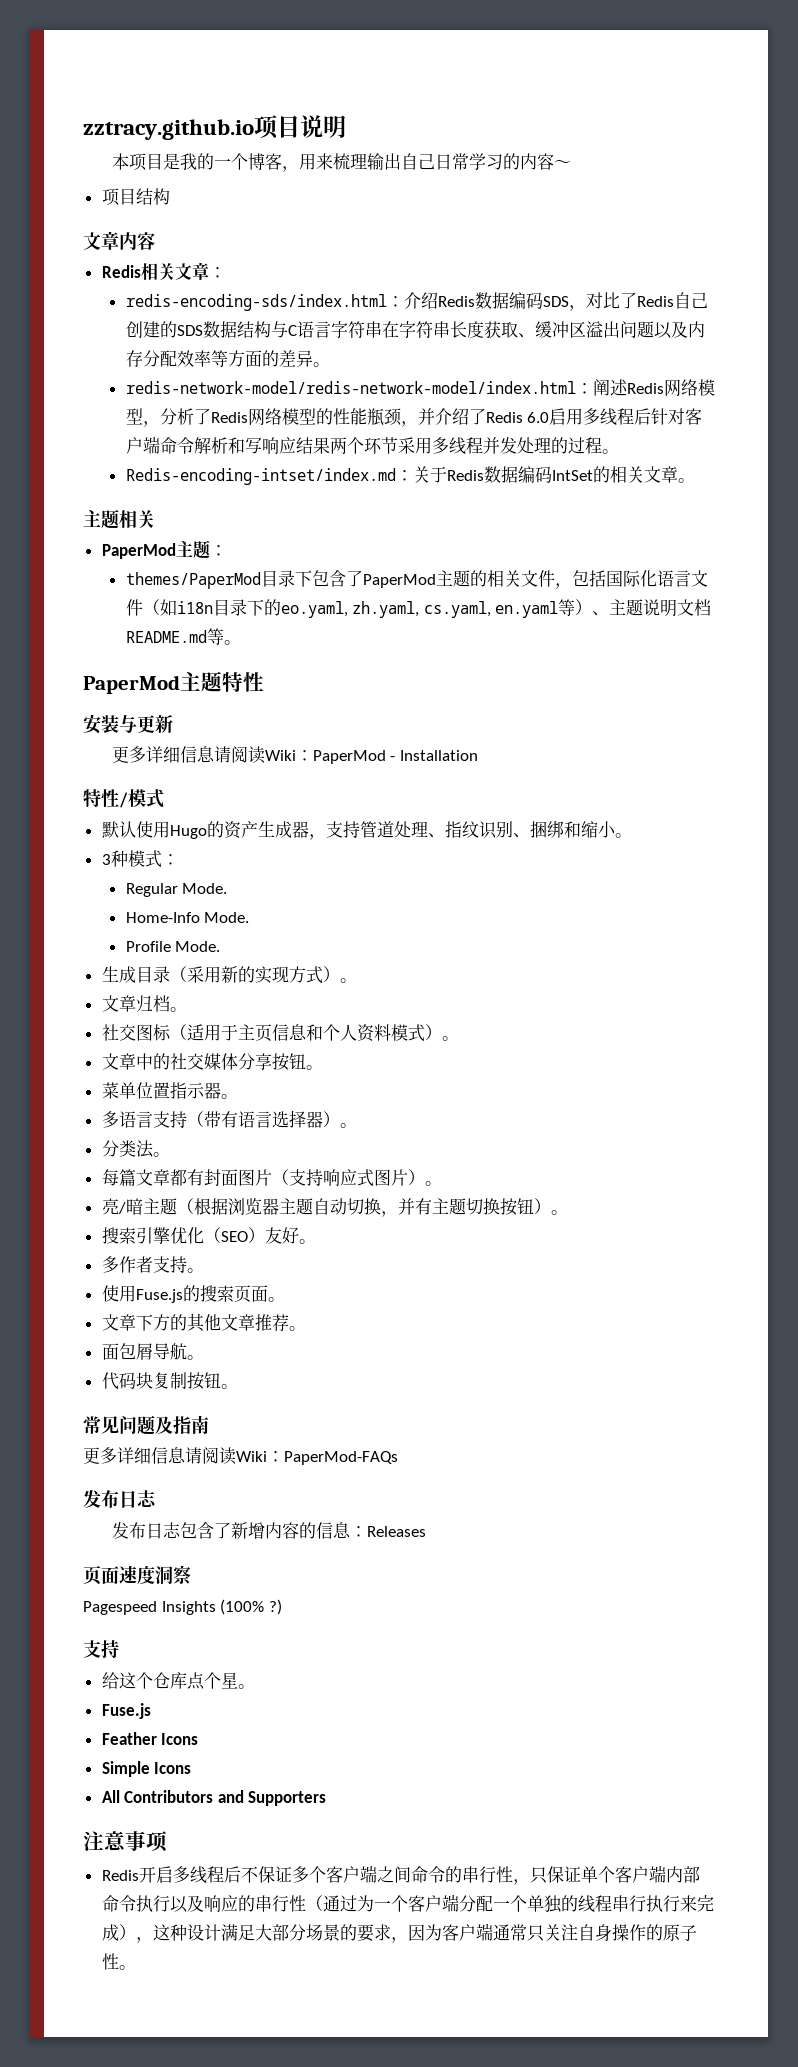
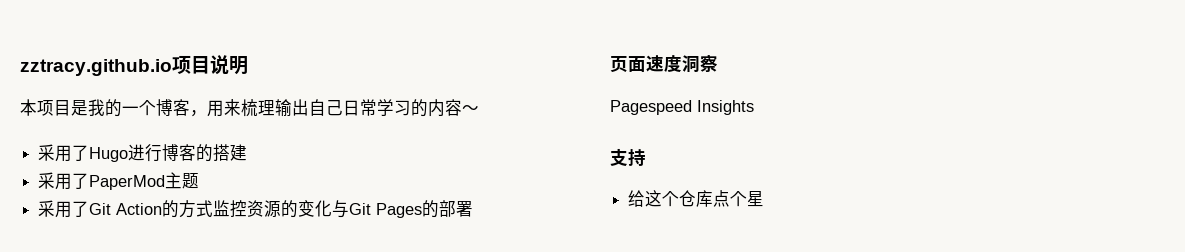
[101,188,170,206] [83,231,155,250] [101,262,226,281] [125,292,708,311] [125,321,705,339] [125,350,330,367] [125,379,715,397] [125,408,703,427] [125,436,619,455] [125,466,695,485] [83,509,155,529] [101,540,227,559] [125,570,708,589] [125,599,712,618] [125,628,241,645] [83,671,264,694] [83,714,173,734] [111,746,478,764] [83,789,164,808] [101,820,632,840] [101,850,179,868] [125,883,228,897] [125,912,250,923] [125,941,221,952] [101,966,357,984] [101,995,187,1012] [101,1024,459,1042] [101,1053,323,1071] [101,1082,238,1099] [101,1110,357,1128] [101,1140,170,1158] [101,1169,442,1187] [101,1198,568,1217] [101,1227,316,1244] [101,1256,204,1273] [101,1285,285,1303] [101,1313,306,1332] [101,1343,204,1360] [101,1372,238,1390] [83,1415,209,1435] [83,1447,398,1465] [83,1490,157,1508] [111,1522,426,1539] 项目结构 // 文章内容 // Redis相关文章： // redis-encoding-sds/index.html：介绍Redis数据编码SDS，对比了Redis自己创建的SDS数据结构与C语言字符串在字符串长度获取、缓冲区溢出问题以及内存分配效率等方面的差异。 // redis-network-model/redis-network-model/index.html：阐述Redis网络模型，分析了Redis网络模型的性能瓶颈，并介绍了Redis 6.0启用多线程后针对客户端命令解析和写响应结果两个环节采用多线程并发处理的过程。 // Redis-encoding-intset/index.md：关于Redis数据编码IntSet的相关文章。 // 主题相关 // PaperMod主题： // themes/PaperMod目录下包含了PaperMod主题的相关文件，包括国际化语言文件（如i18n目录下的eo.yaml, zh.yaml, cs.yaml, en.yaml等）、主题说明文档README.md等。 // PaperMod主题特性 // 安装与更新 // 更多详细信息请阅读Wiki：PaperMod - Installation // 特性/模式 // 默认使用Hugo的资产生成器，支持管道处理、指纹识别、捆绑和缩小。 // 3种模式： // Regular Mode. // Home-Info Mode. // Profile Mode. // 生成目录（采用新的实现方式）。 // 文章归档。 // 社交图标（适用于主页信息和个人资料模式）。 // 文章中的社交媒体分享按钮。 // 菜单位置指示器。 // 多语言支持（带有语言选择器）。 // 分类法。 // 每篇文章都有封面图片（支持响应式图片）。 // 亮/暗主题（根据浏览器主题自动切换，并有主题切换按钮）。 // 搜索引擎优化（SEO）友好。 // 多作者支持。 // 使用Fuse.js的搜索页面。 // 文章下方的其他文章推荐。 // 面包屑导航。 // 代码块复制按钮。 // 常见问题及指南 // 更多详细信息请阅读Wiki：PaperMod-FAQs // 发布日志 // 发布日志包含了新增内容的信息：Releases -> [38,144,248,162] [38,172,200,190] [38,200,474,218] 采用了Hugo进行博客的搭建 // 采用了PaperMod主题 // 采用了Git Action的方式监控资源的变化与Git Pages的部署
[220,1599,282,1615] (100% ?) -> (754, 107) none
[237,1684,255,1689] [101,1703,151,1719] [101,1732,199,1745] [101,1761,192,1777] [101,1790,327,1806] [83,1831,168,1852] [101,1865,700,1885] [101,1894,714,1913] [101,1923,697,1943] [101,1953,136,1970] 。 // Fuse.js // Feather Icons // Simple Icons // All Contributors and Supporters // 注意事项 // Redis开启多线程后不保证多个客户端之间命令的串行性，只保证单个客户端内部命令执行以及响应的串行性（通过为一个客户端分配一个单独的线程串行执行来完成），这种设计满足大部分场景的要求，因为客户端通常只关注自身操作的原子性。 -> (765, 199) none

